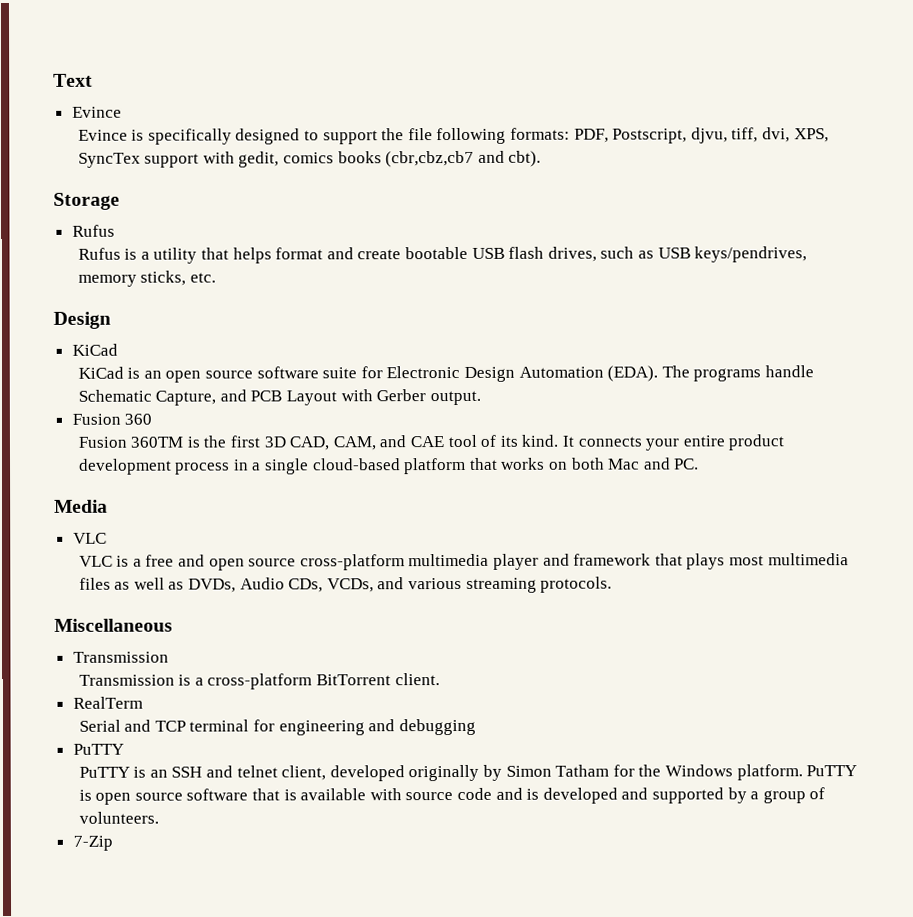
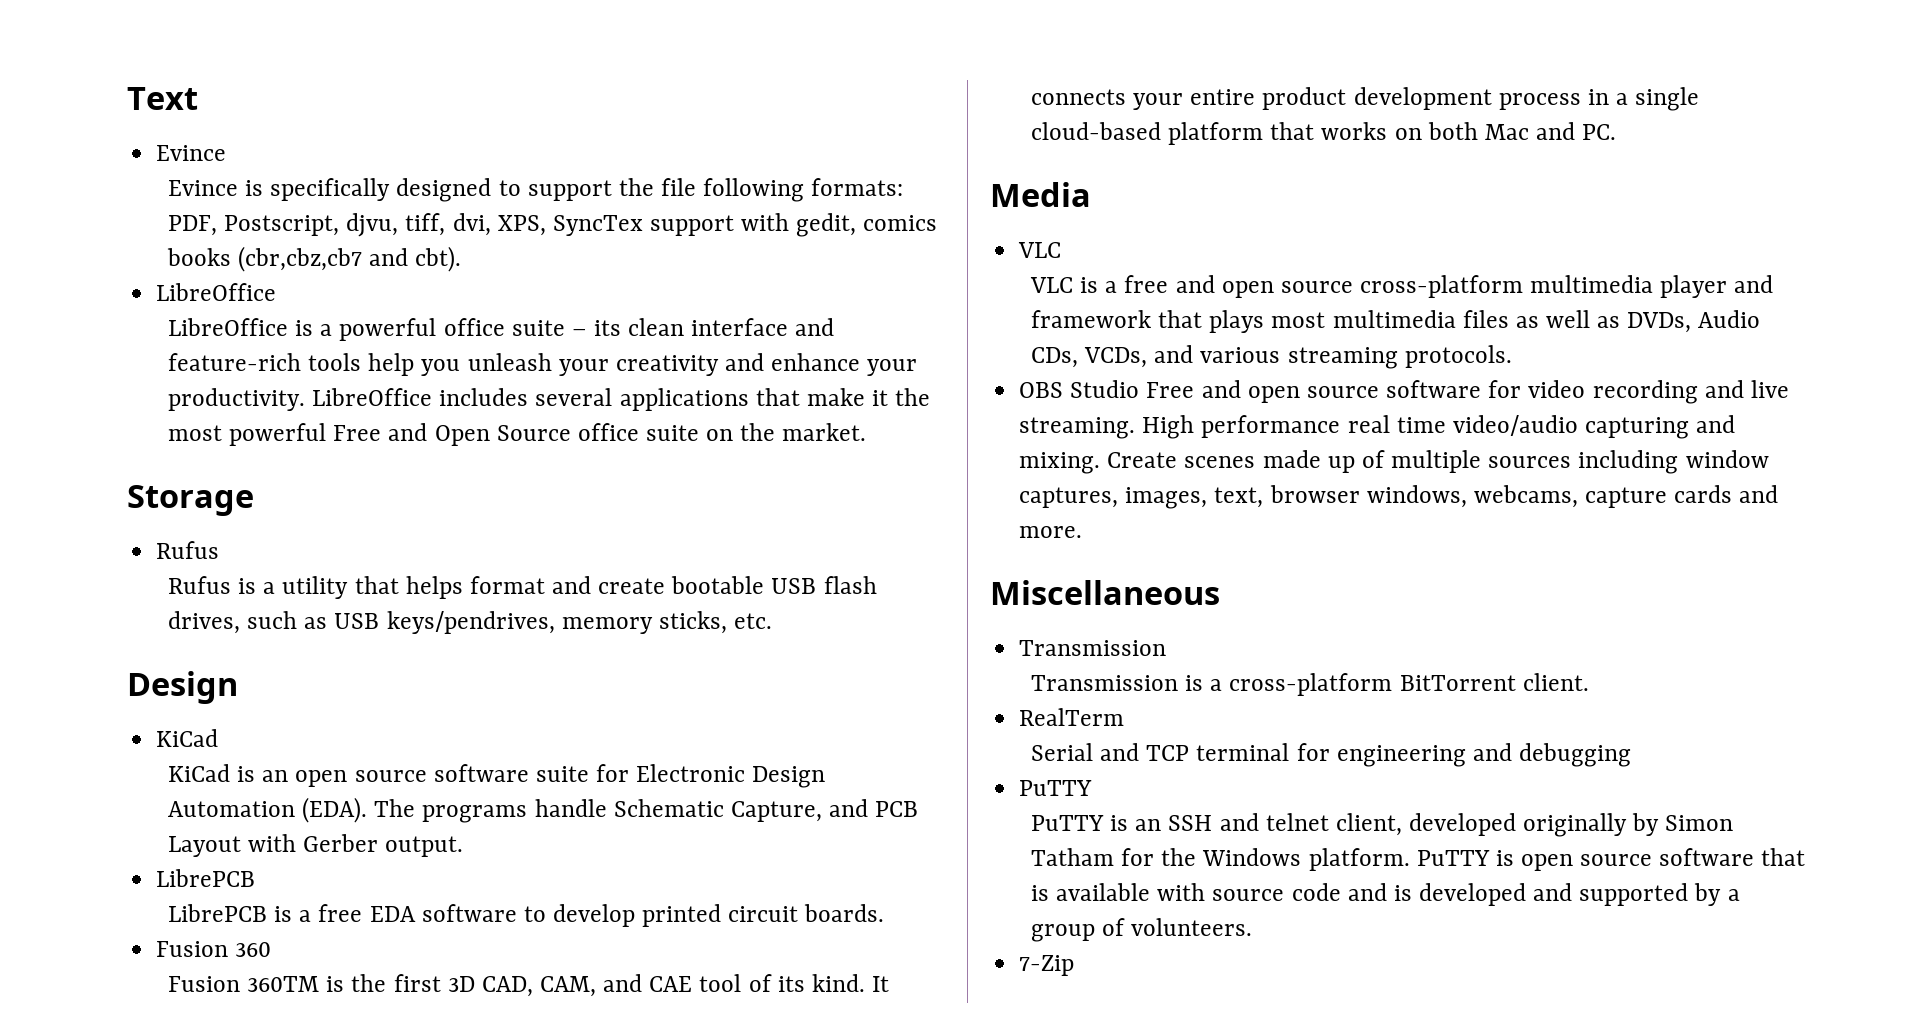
(542, 158) none -> [156,283,277,301] [167,318,835,341] [167,353,918,376] [167,388,931,411] [167,423,867,446] // LibreOffice // LibreOffice is a powerful office suite – its clean interface and feature-rich tools help you unleash your creativity and enhance your productivity. LibreOffice includes several applications that make it the most powerful Free and Open Source office suite on the market.
(481, 398) none -> [156,869,256,887] [167,904,885,927] // LibrePCB // LibrePCB is a free EDA software to develop printed circuit boards.
(613, 584) none -> [1019,380,1789,404] [1019,415,1736,439] [1019,450,1769,474] [1019,485,1779,509] [1019,526,1083,538] // OBS Studio Free and open source software for video recording and live streaming. High performance real time video/audio capturing and mixing. Create scenes made up of multiple sources including window captures, images, text, browser windows, webcams, capture cards and more.

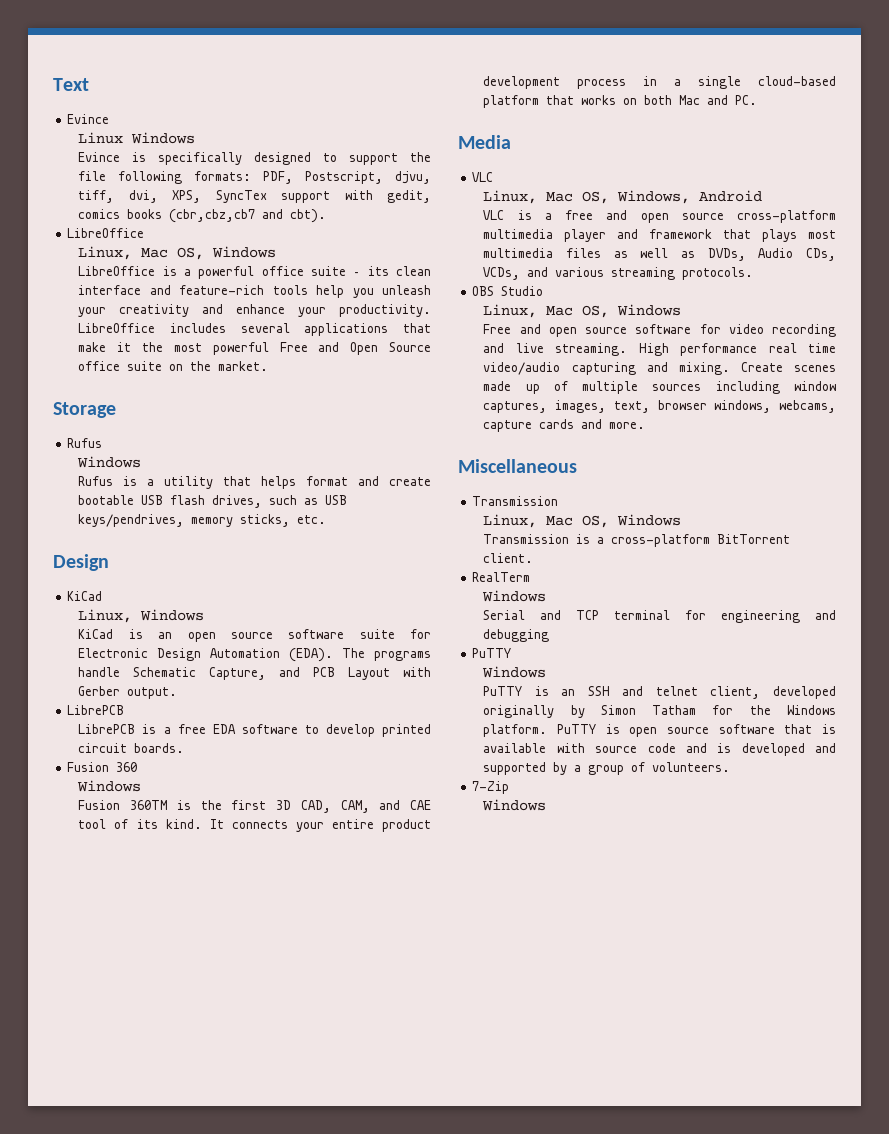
(227, 153) none -> [78,132,196,144] // Linux Windows
(277, 292) none -> [78,246,277,260] // Linux, Mac OS, Windows
(220, 550) none -> [77,456,142,468] // Windows
(219, 738) none -> [78,609,205,623] // Linux, Windows
(272, 949) none -> [77,780,142,792] // Windows
(1062, 250) none -> [483,190,763,204] // Linux, Mac OS, Windows, Android
(1140, 389) none -> [483,304,682,318] // Linux, Mac OS, Windows //
(1167, 648) none -> [483,514,682,528] // Linux, Mac OS, Windows
(1125, 717) none -> [482,590,547,602] // Windows
(1093, 788) none -> [482,666,547,678] // Windows
(1075, 965) none -> [482,799,547,811] // Windows

